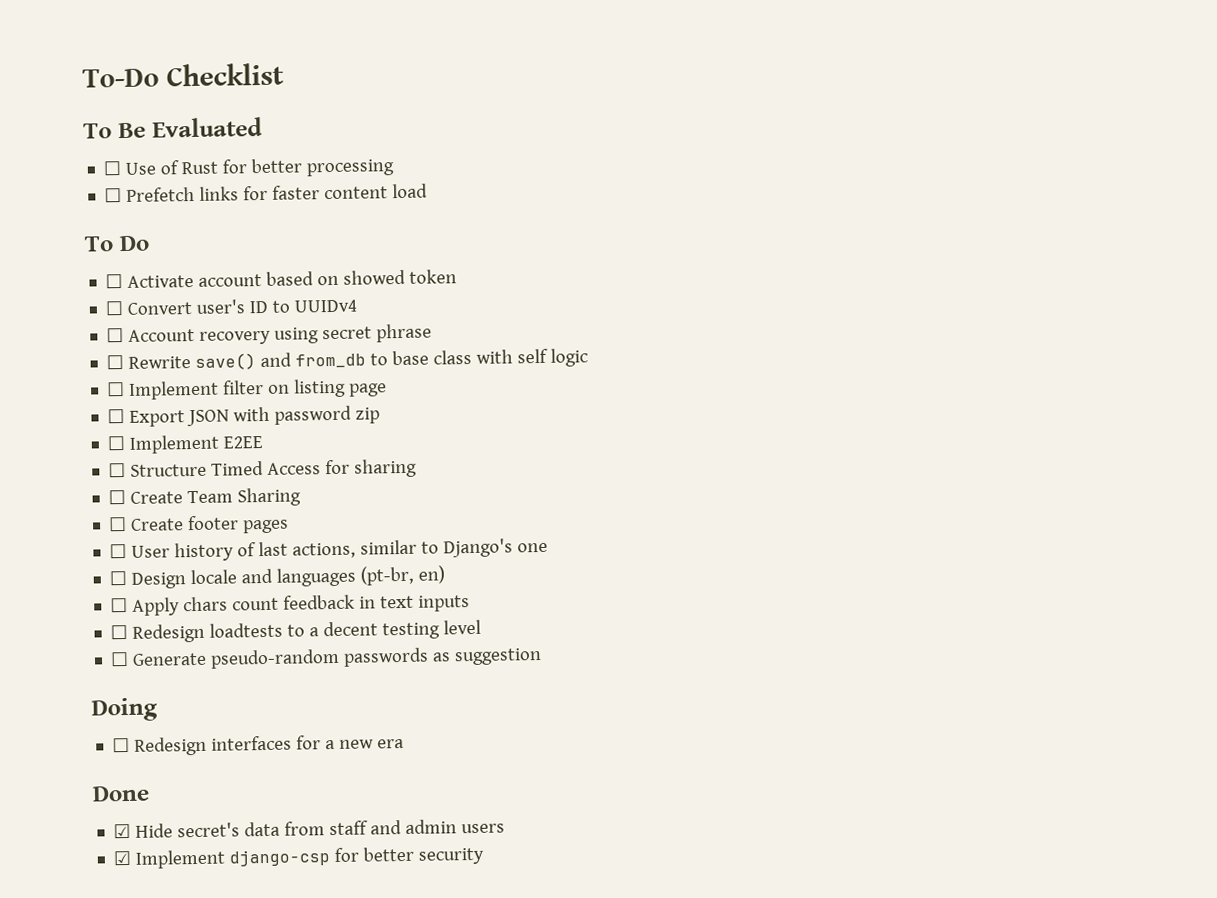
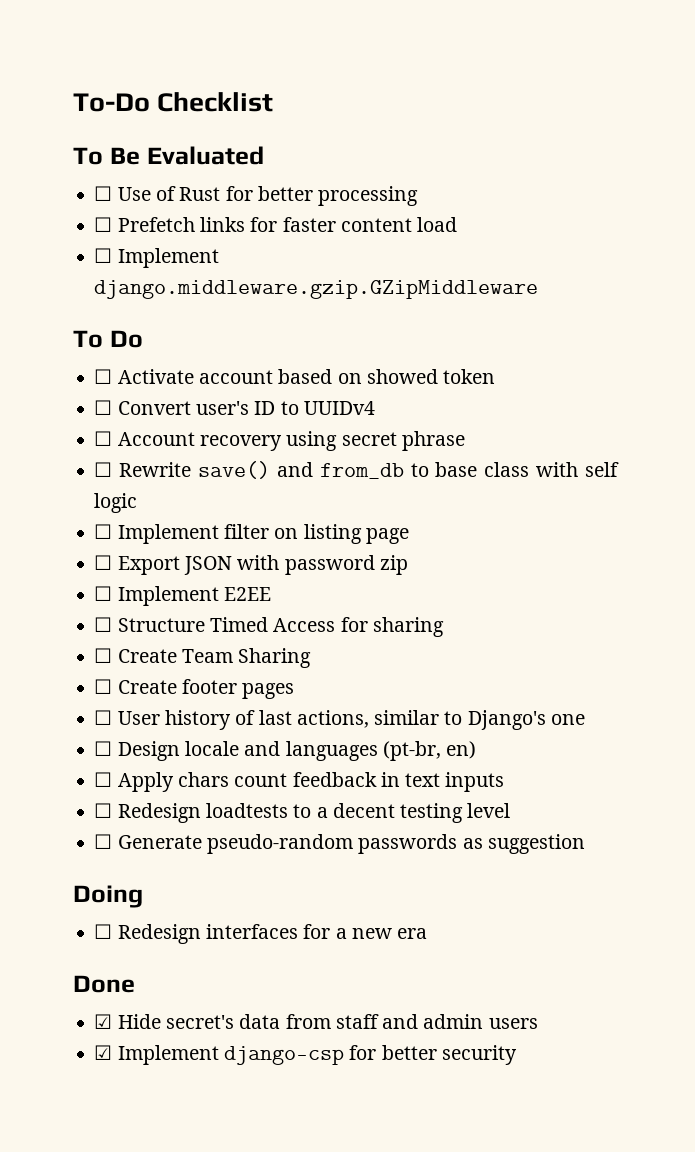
(429, 191) none -> [94,248,219,268] [94,280,539,299] // ☐ Implement django.middleware.gzip.GZipMiddleware

